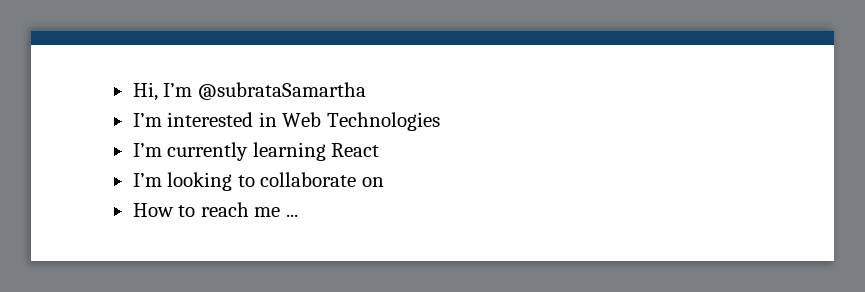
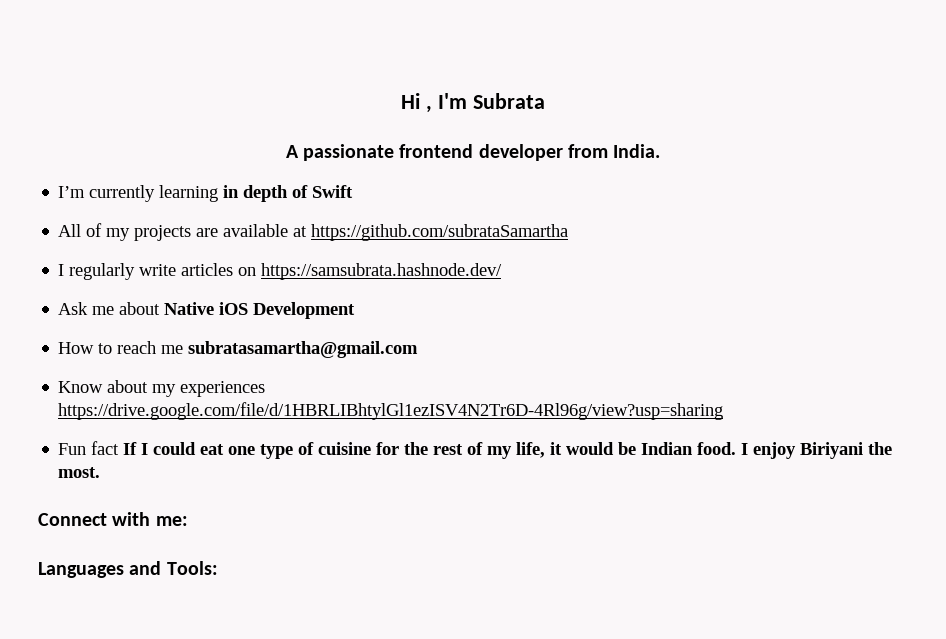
[132,82,366,101] [132,112,440,131] [132,142,380,161] [132,172,384,191] [132,202,298,217] Hi, I’m @subrataSamartha // I’m interested in Web Technologies // I’m currently learning React // I’m looking to collaborate on // How to reach me ... -> [401,93,545,113] [285,144,661,161] [58,185,354,202] [58,223,569,241] [58,263,503,280] [58,302,356,319] [58,341,419,358] [58,380,266,397] [58,402,724,420] [58,441,893,459] [58,467,101,478] [38,512,188,526] [38,561,218,578] Hi , I'm Subrata // A passionate frontend developer from India. // I’m currently learning in depth of Swift // All of my projects are available at https://github.com/subrataSamartha // I regularly write articles on https://samsubrata.hashnode.dev/ // Ask me about Native iOS Development // How to reach me subratasamartha@gmail.com // Know about my experiences https://drive.google.com/file/d/1HBRLIBhtylGl1ezISV4N2Tr6D-4Rl96g/view?usp=sharing // Fun fact If I could eat one type of cuisine for the rest of my life, it would be Indian food. I enjoy Biriyani the most. // Connect with me: // Languages and Tools:

